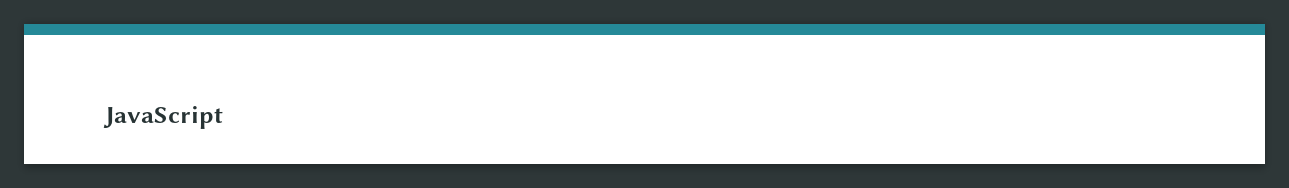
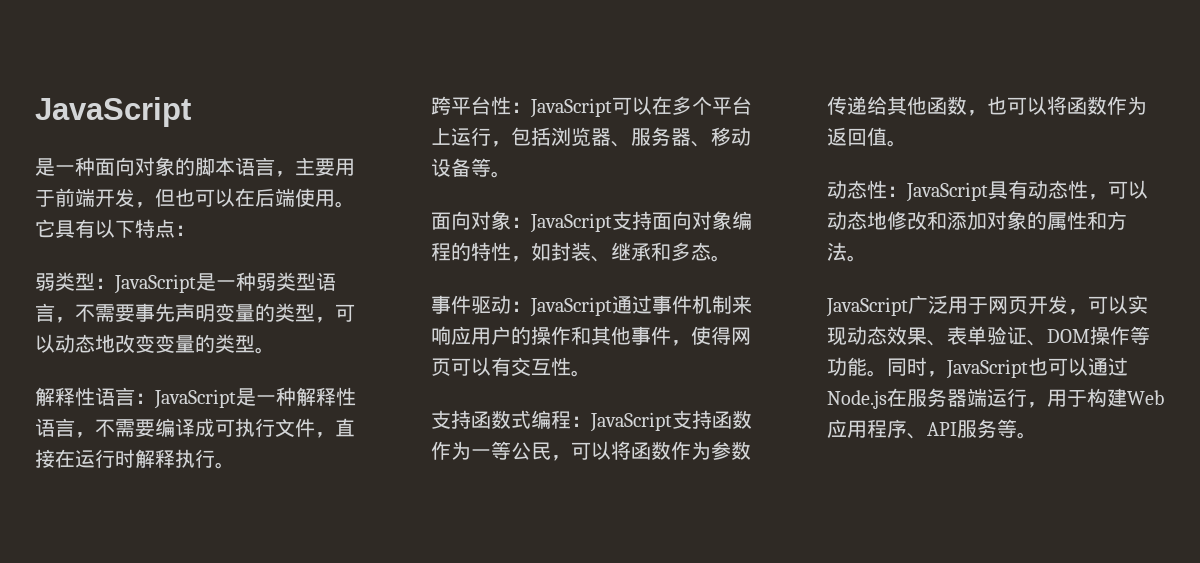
[103,106,223,129] JavaScript -> [35,97,191,127] [35,157,355,177] [35,188,355,208] [35,219,195,238] [35,272,336,294] [35,303,355,323] [35,334,275,354] [35,387,356,409] [35,418,355,438] [35,449,235,469] [431,96,752,118] [431,127,751,147] [431,158,511,178] [431,211,752,233] [431,242,731,262] [431,295,752,317] [431,326,751,346] [431,357,591,377] [431,410,752,432] [431,441,751,461] [827,96,1147,116] [827,127,907,147] [827,180,1148,202] [827,211,1127,231] [827,242,867,262] [826,295,1148,317] [827,326,1150,346] [827,357,1128,379] [827,388,1164,409] [827,419,1037,439] JavaScript // 是一种面向对象的脚本语言，主要用于前端开发，但也可以在后端使用。它具有以下特点： // 弱类型：JavaScript是一种弱类型语言，不需要事先声明变量的类型，可以动态地改变变量的类型。 // 解释性语言：JavaScript是一种解释性语言，不需要编译成可执行文件，直接在运行时解释执行。 // 跨平台性：JavaScript可以在多个平台上运行，包括浏览器、服务器、移动设备等。 // 面向对象：JavaScript支持面向对象编程的特性，如封装、继承和多态。 // 事件驱动：JavaScript通过事件机制来响应用户的操作和其他事件，使得网页可以有交互性。 // 支持函数式编程：JavaScript支持函数作为一等公民，可以将函数作为参数传递给其他函数，也可以将函数作为返回值。 // 动态性：JavaScript具有动态性，可以动态地修改和添加对象的属性和方法。 // JavaScript广泛用于网页开发，可以实现动态效果、表单验证、DOM操作等功能。同时，JavaScript也可以通过Node.js在服务器端运行，用于构建Web应用程序、API服务等。

